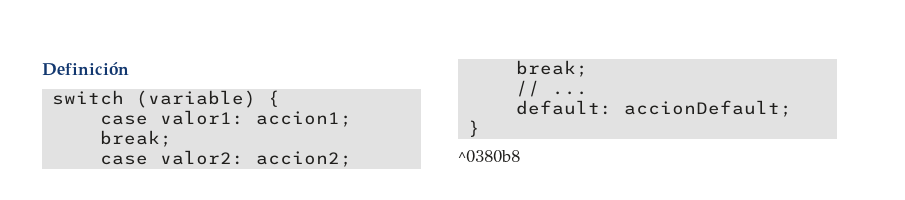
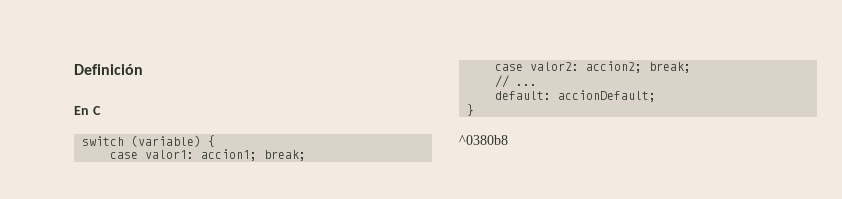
(129, 69) none -> [74,106,101,115] // En C

